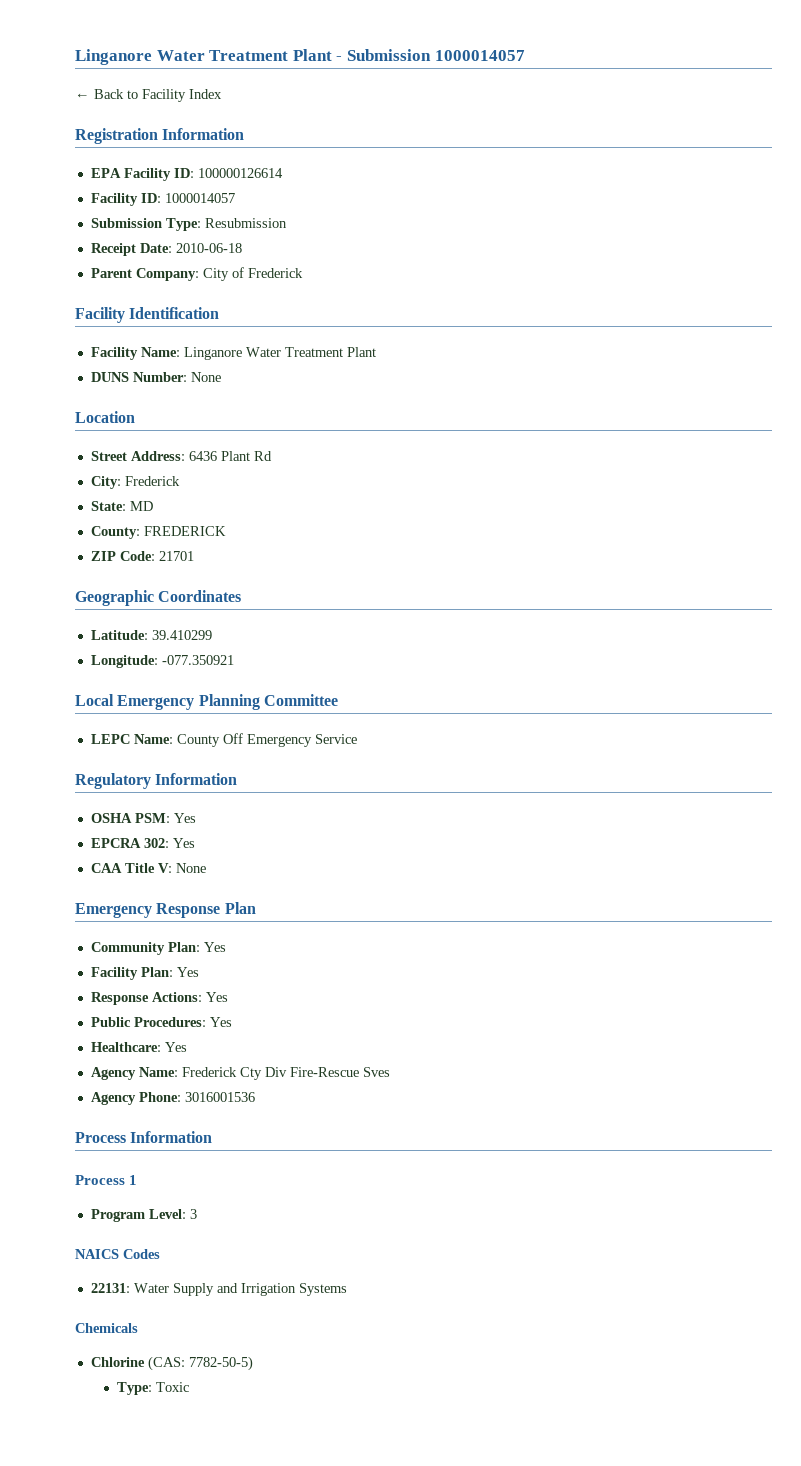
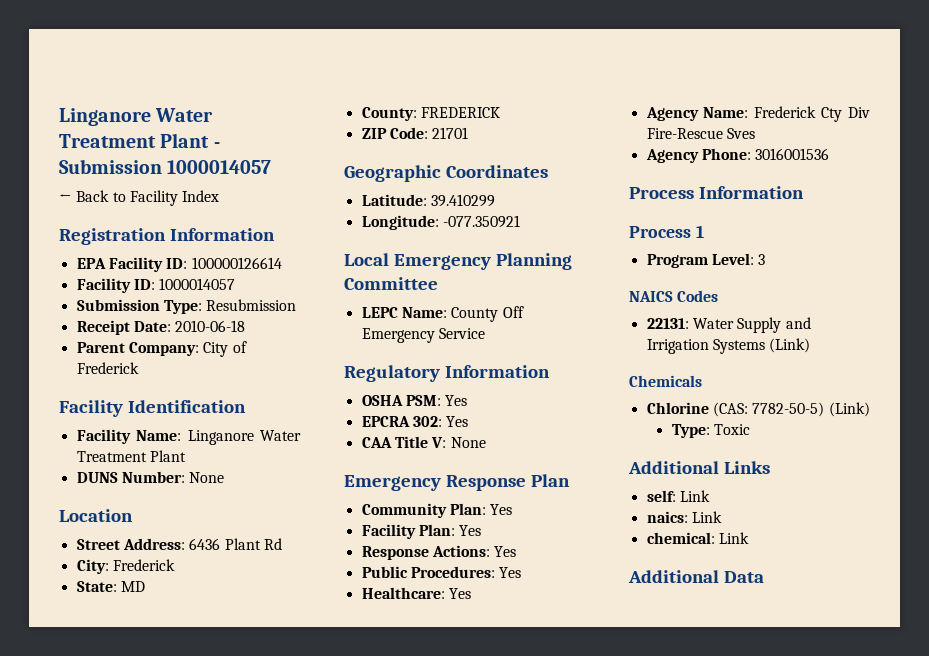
(347, 1289) none -> [769,338,811,353] (Link)
(253, 1363) none -> [828,402,870,417] (Link)
(190, 1387) none -> [628,461,770,474] [646,490,710,502] [646,511,722,523] [646,532,749,544] [628,570,764,583] // Additional Links // self: Link // naics: Link // chemical: Link // Additional Data

